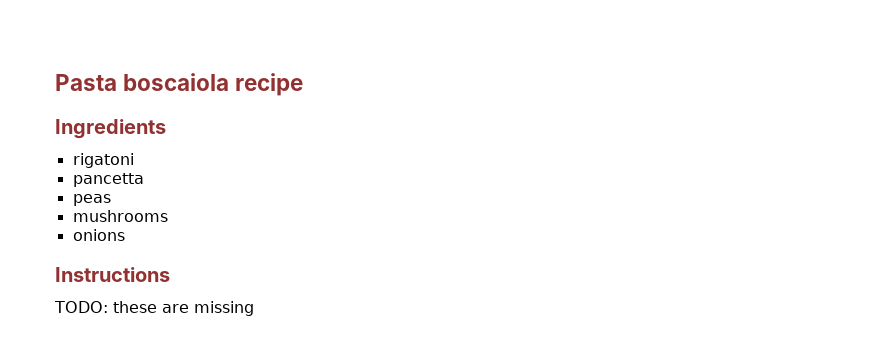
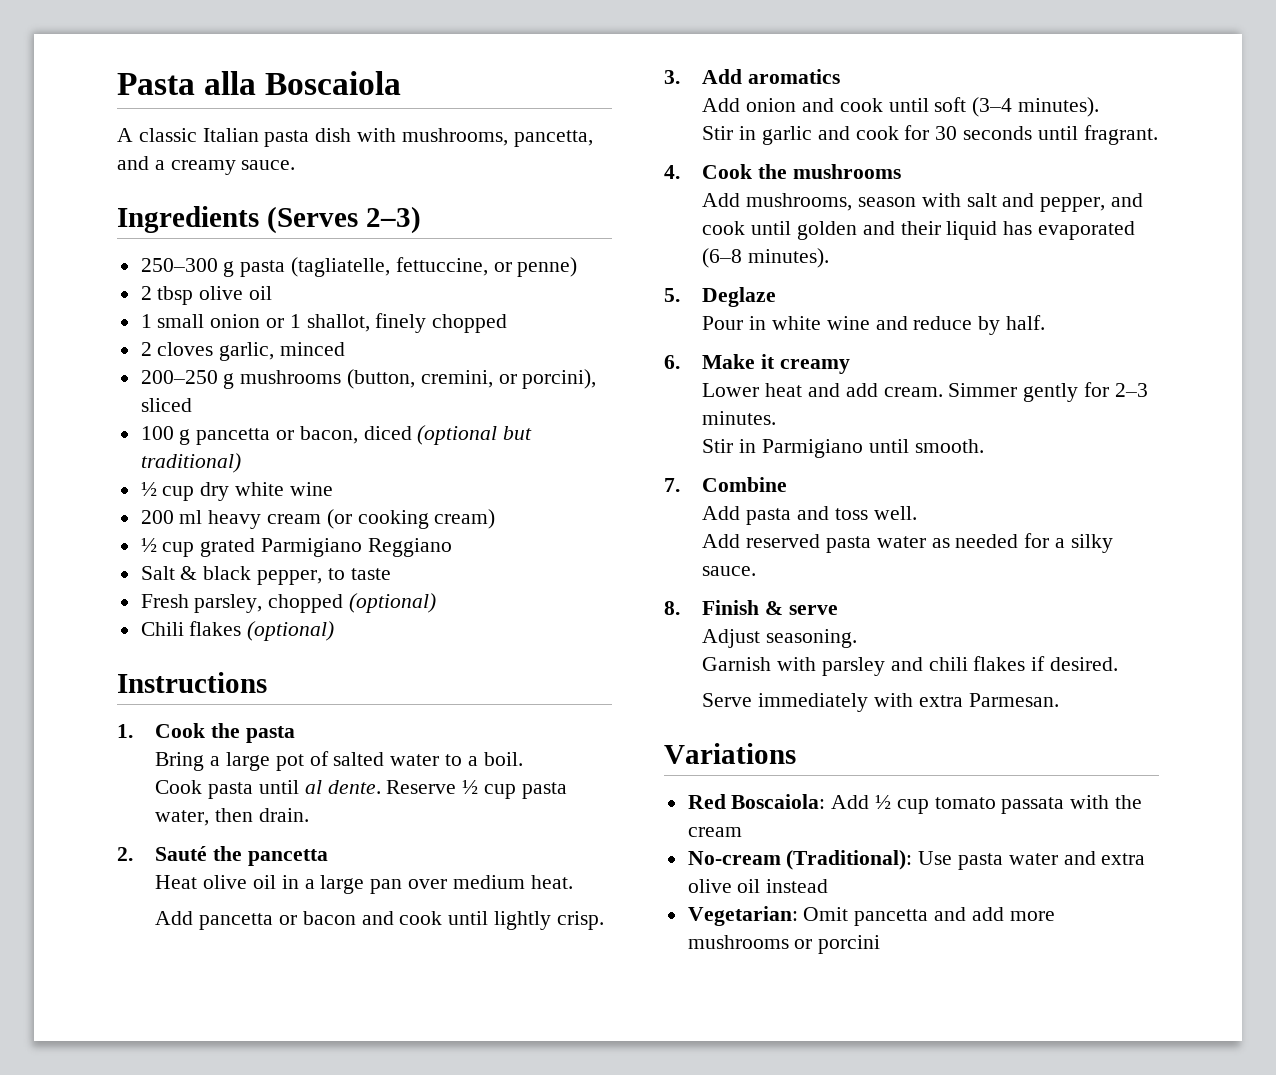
[123,73,304,96] [55,119,166,139] [72,153,134,168] [72,173,144,187] [72,194,111,206] [72,210,168,222] [72,229,125,241] [55,267,170,282] [54,301,254,316] boscaiola recipe // Ingredients // rigatoni // pancetta // peas // mushrooms // onions // Instructions // TODO: these are missing -> [204,71,402,95] [117,128,593,147] [117,156,296,175] [117,206,421,234] [140,257,578,277] [140,286,273,305] [140,313,508,333] [140,342,346,361] [140,369,597,389] [140,398,192,412] [140,425,533,445] [140,453,241,473] [140,482,333,501] [140,509,496,529] [140,538,452,557] [140,566,391,585] [140,593,437,613] [140,621,335,641] [117,672,267,693] [117,723,296,743] [155,751,523,771] [155,780,567,799] [155,808,310,826] [117,846,329,866] [155,875,573,894] [155,911,604,930] [664,69,841,84] [702,97,1100,117] [702,125,1158,145] [664,164,902,179] [702,193,1144,212] [702,221,1136,240] [702,248,830,268] [664,287,777,307] [702,315,1046,335] [664,354,851,374] [702,382,1148,402] [702,411,777,425] [702,439,984,458] [664,477,788,492] [702,506,917,525] [702,533,1113,553] [702,566,757,576] [664,600,839,615] [702,629,858,648] [702,656,1119,676] [702,693,1059,712] [664,743,796,764] [687,794,1143,814] [687,827,742,837] [687,850,1146,870] [687,879,829,893] [687,906,1055,926] [687,935,881,954] alla Boscaiola // A classic Italian pasta dish with mushrooms, pancetta, and a creamy sauce. // Ingredients (Serves 2–3) // 250–300 g pasta (tagliatelle, fettuccine, or penne) // 2 tbsp olive oil // 1 small onion or 1 shallot, finely chopped // 2 cloves garlic, minced // 200–250 g mushrooms (button, cremini, or porcini), sliced // 100 g pancetta or bacon, diced (optional but traditional) // ½ cup dry white wine // 200 ml heavy cream (or cooking cream) // ½ cup grated Parmigiano Reggiano // Salt & black pepper, to taste // Fresh parsley, chopped (optional) // Chili flakes (optional) // Instructions // 1. Cook the pasta // Bring a large pot of salted water to a boil. // Cook pasta until al dente. Reserve ½ cup pasta water, then drain. // 2. Sauté the pancetta // Heat olive oil in a large pan over medium heat. // Add pancetta or bacon and cook until lightly crisp. // 3. Add aromatics // Add onion and cook until soft (3–4 minutes). // Stir in garlic and cook for 30 seconds until fragrant. // 4. Cook the mushrooms // Add mushrooms, season with salt and pepper, and cook until golden and their liquid has evaporated (6–8 minutes). // 5. Deglaze // Pour in white wine and reduce by half. // 6. Make it creamy // Lower heat and add cream. Simmer gently for 2–3 minutes. // Stir in Parmigiano until smooth. // 7. Combine // Add pasta and toss well. // Add reserved pasta water as needed for a silky sauce. // 8. Finish & serve // Adjust seasoning. // Garnish with parsley and chili flakes if desired. // Serve immediately with extra Parmesan. // Variations // Red Boscaiola: Add ½ cup tomato passata with the cream // No-cream (Traditional): Use pasta water and extra olive oil instead // Vegetarian: Omit pancetta and add more mushrooms or porcini

